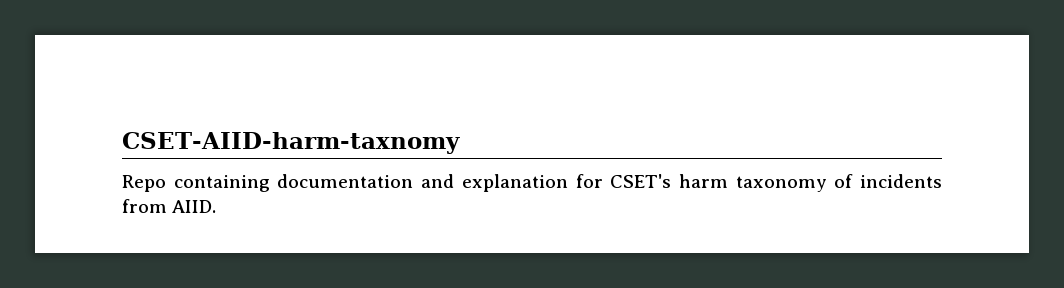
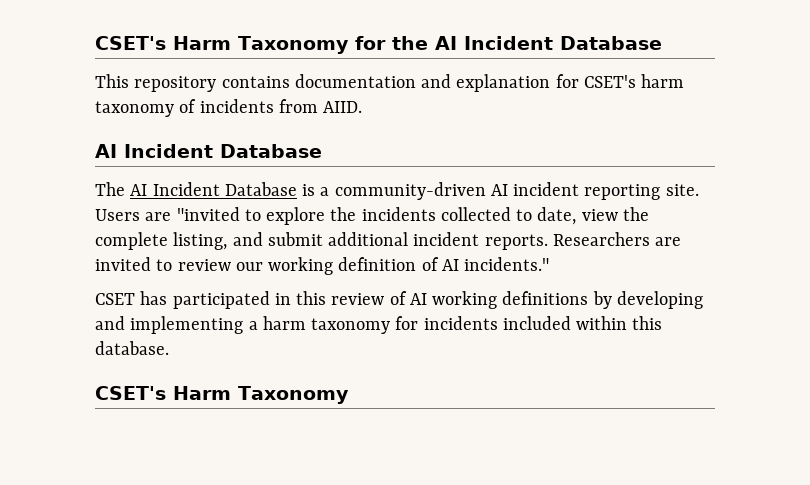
[122,132,460,154] [122,175,270,192] CSET-AIID-harm-taxnomy // Repo containing -> [95,36,662,54] [95,74,290,92] CSET's Harm Taxonomy for the AI Incident Database // This repository contains
(217, 206) none -> [95,144,322,158] [95,182,699,200] [95,207,649,225] [95,232,682,250] [95,257,550,275] [95,291,703,309] [95,316,663,334] [95,341,169,355] [95,386,349,404] // AI Incident Database // The AI Incident Database is a community-driven AI incident reporting site. Users are "invited to explore the incidents collected to date, view the complete listing, and submit additional incident reports. Researchers are invited to review our working definition of AI incidents." // CSET has participated in this review of AI working definitions by developing and implementing a harm taxonomy for incidents included within this database. // CSET's Harm Taxonomy

